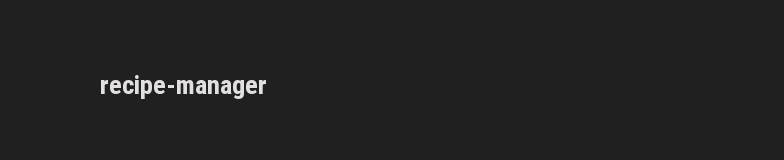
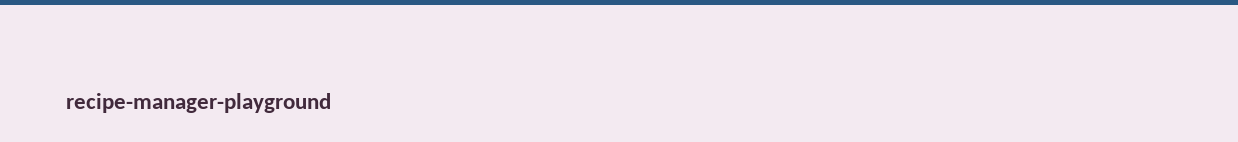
[100,75,267,99] recipe-manager -> [66,93,331,113] recipe-manager-playground

